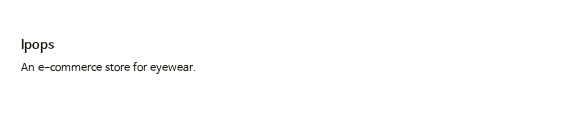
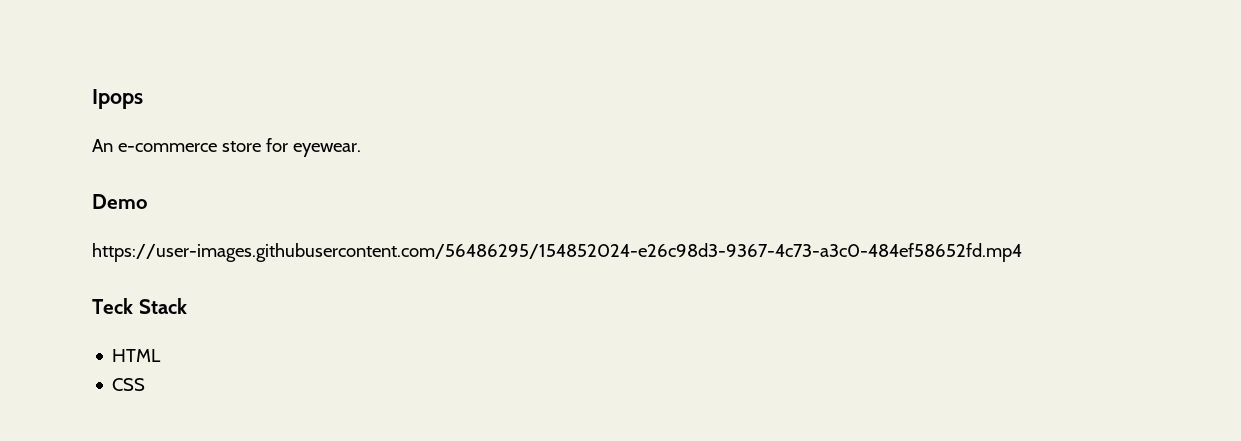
(196, 69) none -> [92,194,148,209] [92,243,1022,262] [92,298,187,314] [112,349,162,362] [112,378,146,391] // Demo // https://user-images.githubusercontent.com/56486295/154852024-e26c98d3-9367-4c73-a3c0-484ef58652fd.mp4 // Teck Stack // HTML // CSS

